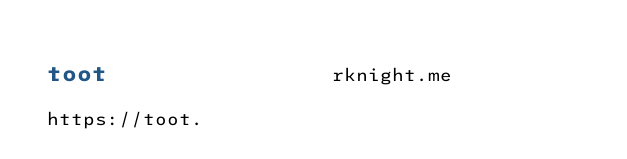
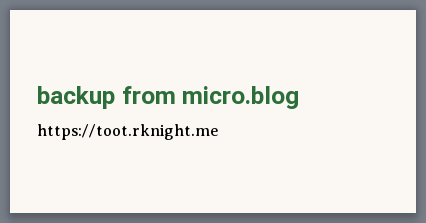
[47,67,107,82] toot -> [37,86,300,109] backup from micro.blog

